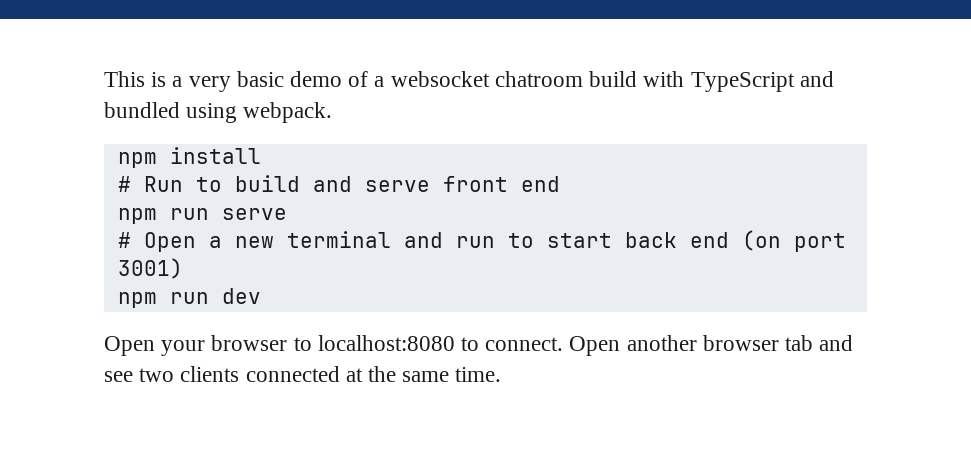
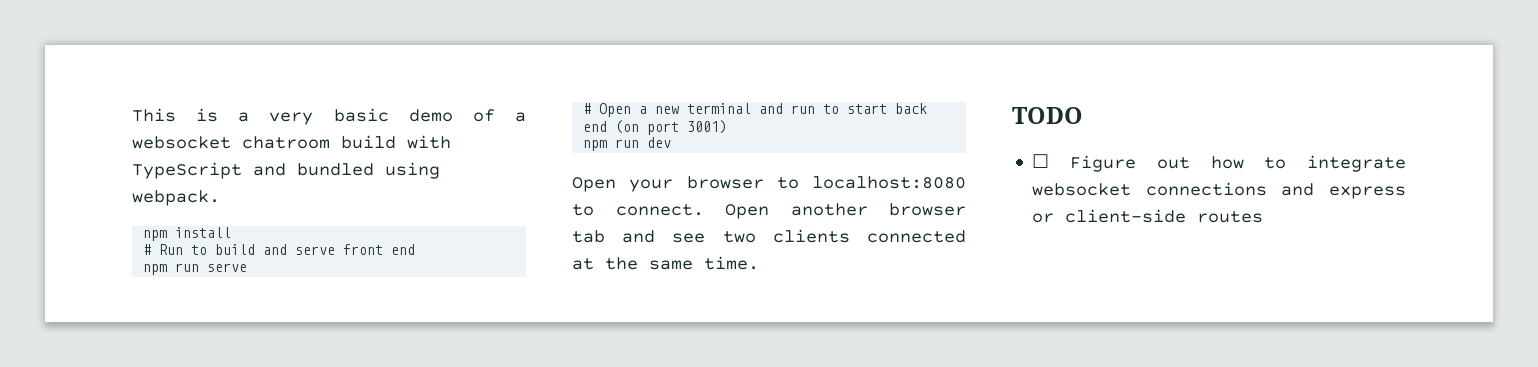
(502, 374) none -> [1012,107,1083,124] [1032,154,1406,172] [1032,182,1406,199] [1032,209,1264,223] // TODO // ☐ Figure out how to integrate websocket connections and express or client-side routes

